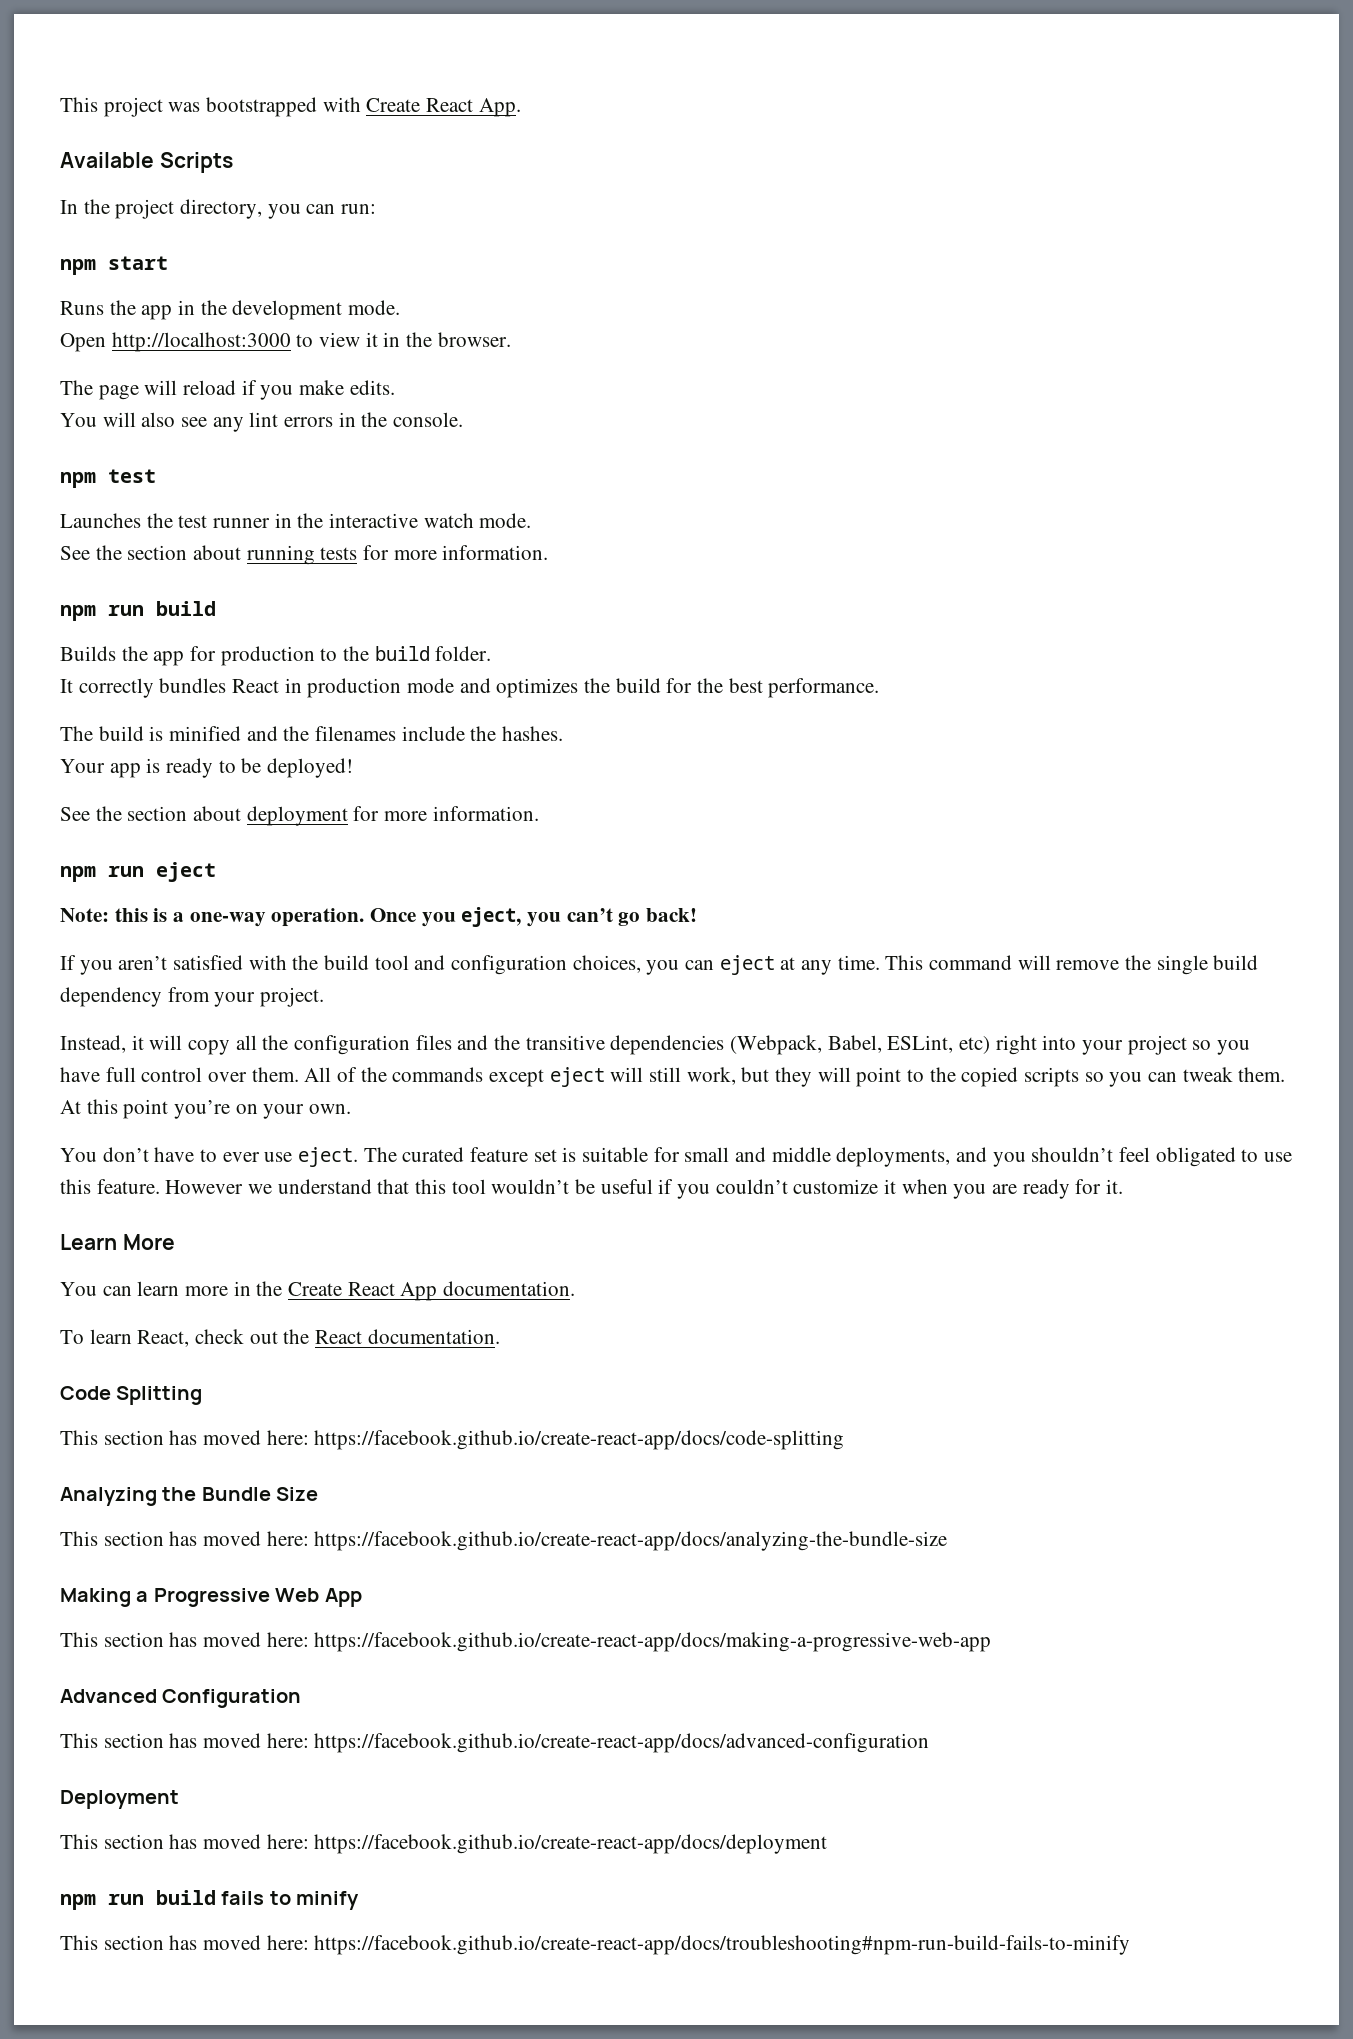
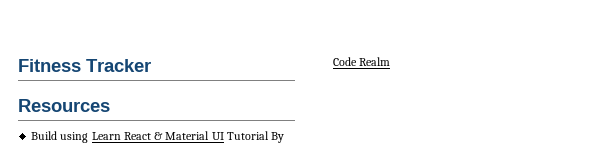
[60,97,521,117] [60,152,233,173] [60,199,377,219] [60,256,168,275] [60,300,401,320] [60,332,511,352] [60,380,395,400] [60,412,464,432] [60,469,156,488] [60,513,532,528] [60,545,549,565] [60,601,216,621] [60,646,492,666] [60,678,880,698] [60,726,564,741] [60,758,354,778] [60,806,539,826] [60,862,216,882] [60,907,698,927] [60,955,1259,975] [60,987,325,1007] [60,1035,1251,1055] [60,1067,1286,1087] [60,1099,352,1119] [60,1147,1293,1167] [60,1179,1124,1199] [60,1234,175,1250] [60,1281,576,1301] [60,1329,500,1347] [60,1386,203,1405] [60,1430,845,1450] [60,1487,319,1506] [60,1531,948,1551] [60,1588,362,1607] [60,1632,992,1652] [60,1689,302,1708] [60,1733,930,1753] [60,1790,179,1809] [60,1834,828,1854] [60,1890,360,1910] [60,1935,1131,1955] This project was bootstrapped with Create React App. // Available Scripts // In the project directory, you can run: // npm start // Runs the app in the development mode. // Open http://localhost:3000 to view it in the browser. // The page will reload if you make edits. // You will also see any lint errors in the console. // npm test // Launches the test runner in the interactive watch mode. // See the section about running tests for more information. // npm run build // Builds the app for production to the build folder. // It correctly bundles React in production mode and optimizes the build for the best performance. // The build is minified and the filenames include the hashes. // Your app is ready to be deployed! // See the section about deployment for more information. // npm run eject // Note: this is a one-way operation. Once you eject, you can’t go back! // If you aren’t satisfied with the build tool and configuration choices, you can eject at any time. This command will remove the single build dependency from your project. // Instead, it will copy all the configuration files and the transitive dependencies (Webpack, Babel, ESLint, etc) right into your project so you have full control over them. All of the commands except eject will still work, but they will point to the copied scripts so you can tweak them. At this point you’re on your own. // You don’t have to ever use eject. The curated feature set is suitable for small and middle deployments, and you shouldn’t feel obligated to use this feature. However we understand that this tool wouldn’t be useful if you couldn’t customize it when you are ready for it. // Learn More // You can learn more in the Create React App documentation. // To learn React, check out the React documentation. // Code Splitting // This section has moved here: https://facebook.github.io/create-react-app/docs/code-splitting // Analyzing the Bundle Size // This section has moved here: https://facebook.github.io/create-react-app/docs/analyzing-the-bundle-size // Making a Progressive Web App // This section has moved here: https://facebook.github.io/create-react-app/docs/making-a-progressive-web-app // Advanced Configuration // This section has moved here: https://facebook.github.io/create-react-app/docs/advanced-configuration // Deployment // This section has moved here: https://facebook.github.io/create-react-app/docs/deployment // npm run build fails to minify // This section has moved here: https://facebook.github.io/create-react-app/docs/troubleshooting#npm-run-build-fails-to-minify -> [18,59,151,72] [18,99,110,112] [31,131,285,143] [333,57,391,66] Fitness Tracker // Resources // Build using Learn React & Material UI Tutorial By Code Realm

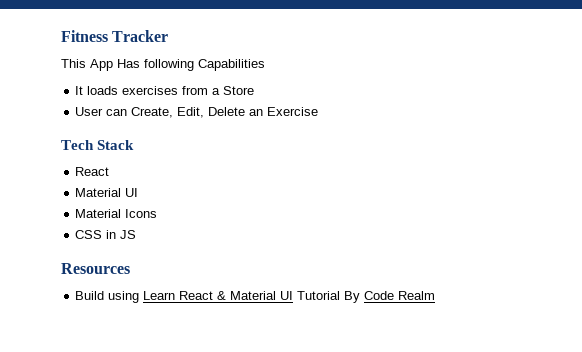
(151, 65) none -> [61,59,265,71] [75,86,255,95] [75,107,319,118] [61,140,135,150] [75,167,110,176] [75,188,139,197] [75,209,158,218] [75,230,137,239] // This App Has following Capabilities // It loads exercises from a Store // User can Create, Edit, Delete an Exercise // Tech Stack // React // Material UI // Material Icons // CSS in JS

